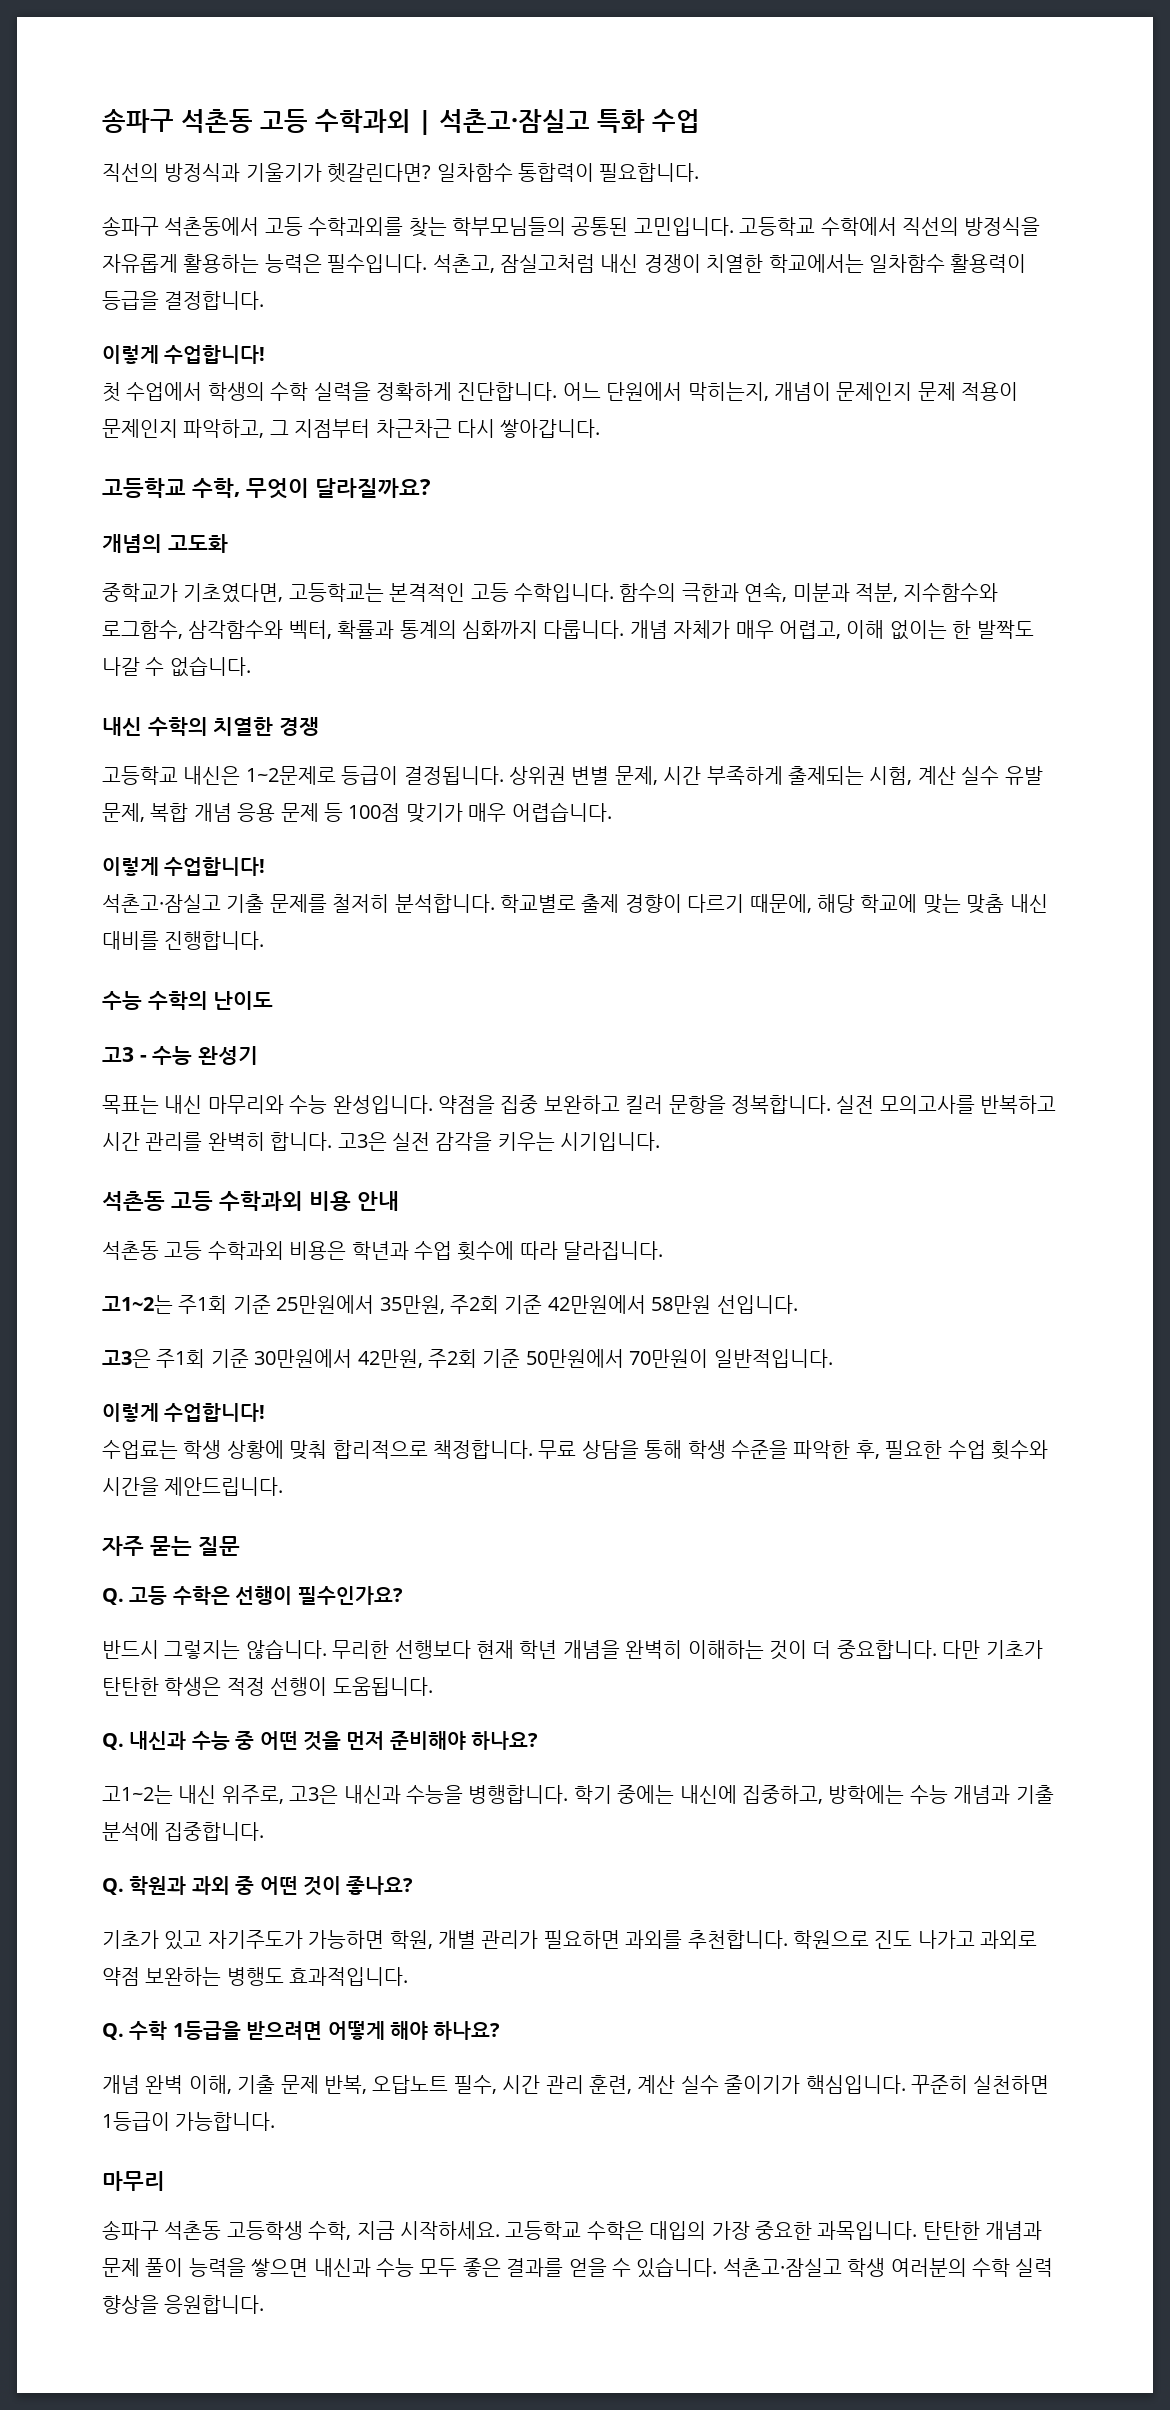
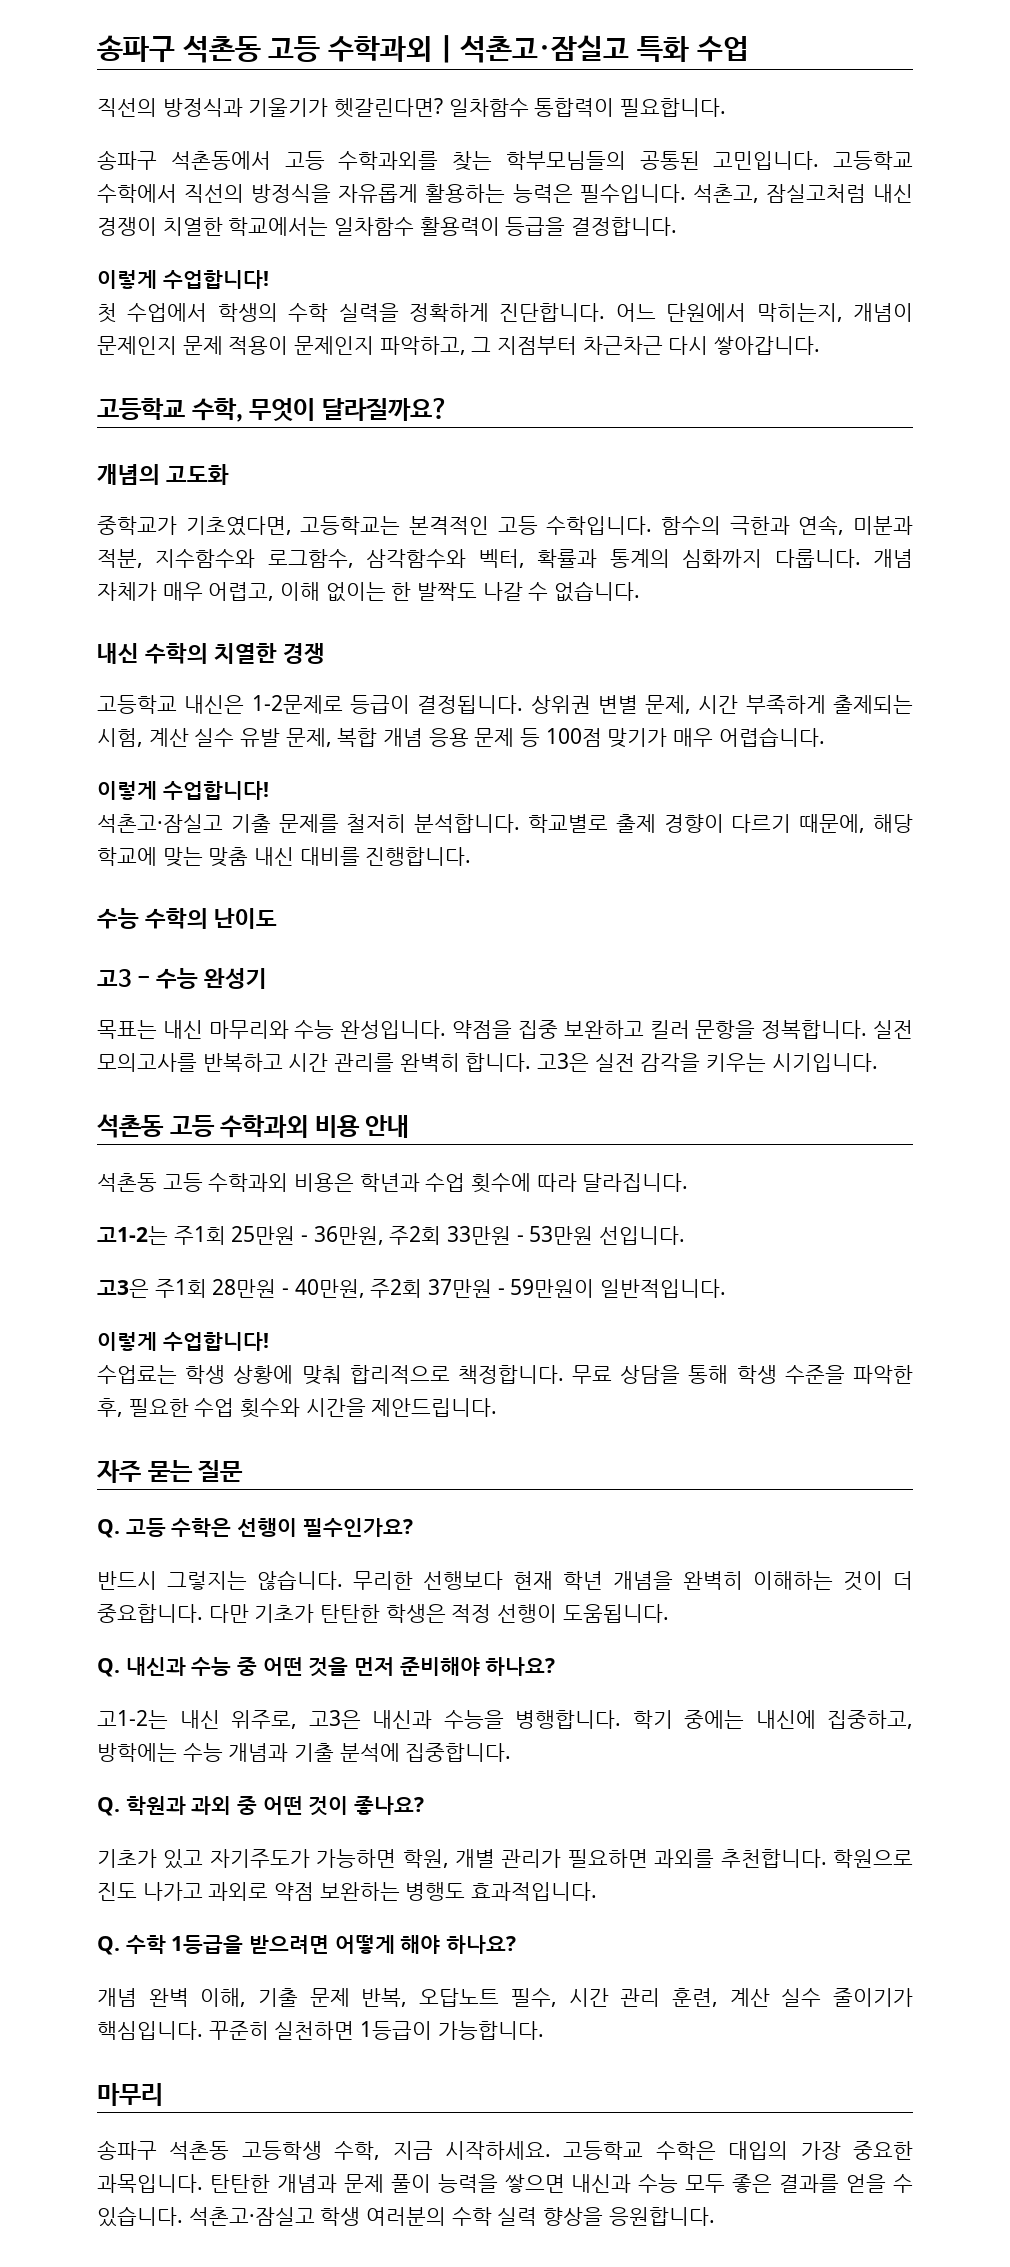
[245,766,336,785] 1~2문제로 -> [251,695,343,714] 1-2문제로
[102,1295,798,1314] [102,1349,709,1368] 고1~2는 주1회 기준 25만원에서 35만원, 주2회 기준 42만원에서 58만원 선입니다. // 고3은 주1회 기준 30만원에서 42만원, 주2회 기준 50만원에서 70만원이 -> [97,1226,686,1245] [97,1279,595,1298] 고1-2는 주1회 25만원 - 36만원, 주2회 33만원 - 53만원 선입니다. // 고3은 주1회 28만원 - 40만원, 주2회 37만원 - 59만원이
[102,1785,173,1804] 고1~2는 -> [97,1710,168,1729] 고1-2는

